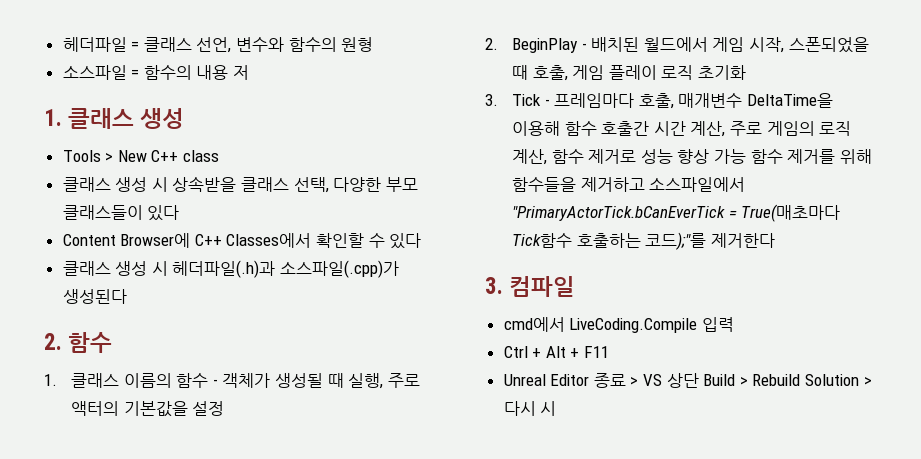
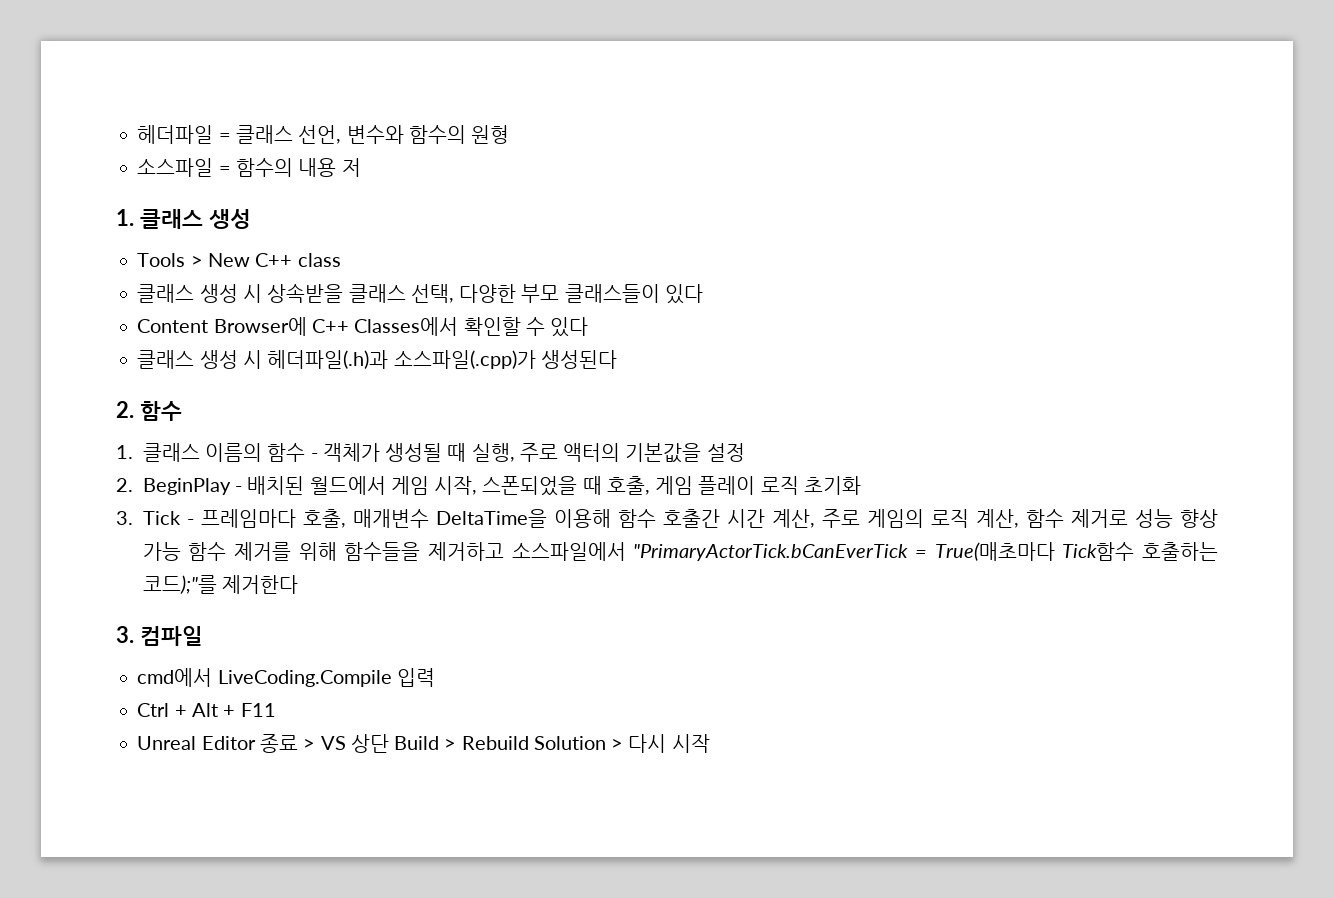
[540,401,557,416] 시 -> [671,734,710,753] 시작

